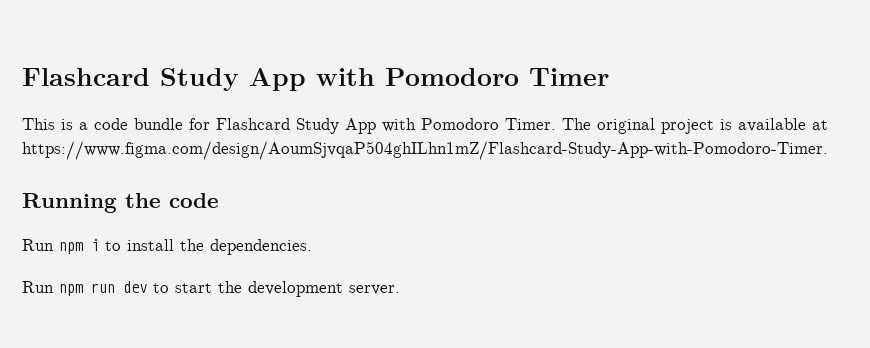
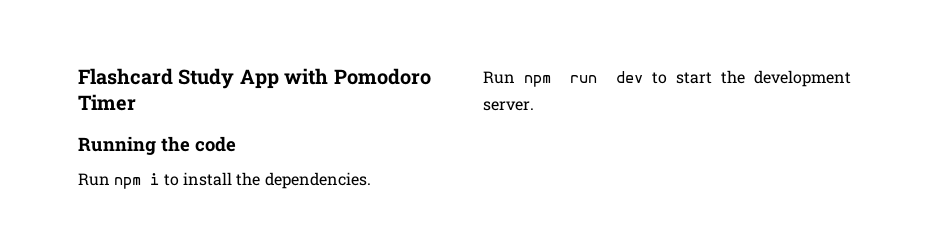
[22,118,828,134] [22,141,828,160] // This is a code bundle for Flashcard Study App with Pomodoro Timer. The original project is available at https://www.figma.com/design/AoumSjvqaP504ghILhn1mZ/Flashcard-Study-App-with-Pomodoro-Timer. -> (136, 102) none

